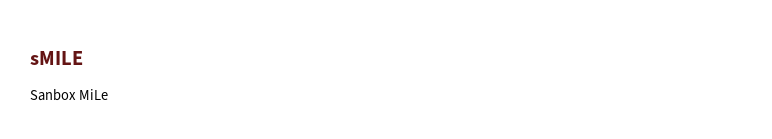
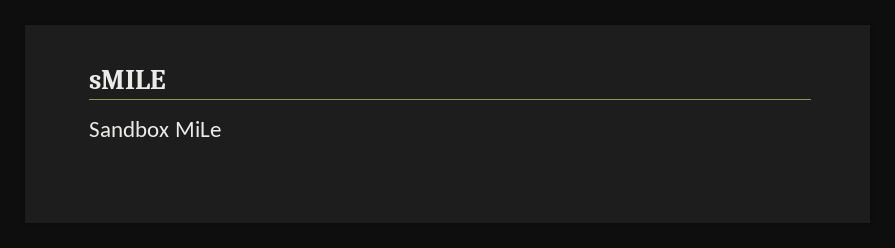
[30,89,76,101] Sanbox -> [89,121,169,137] Sandbox

